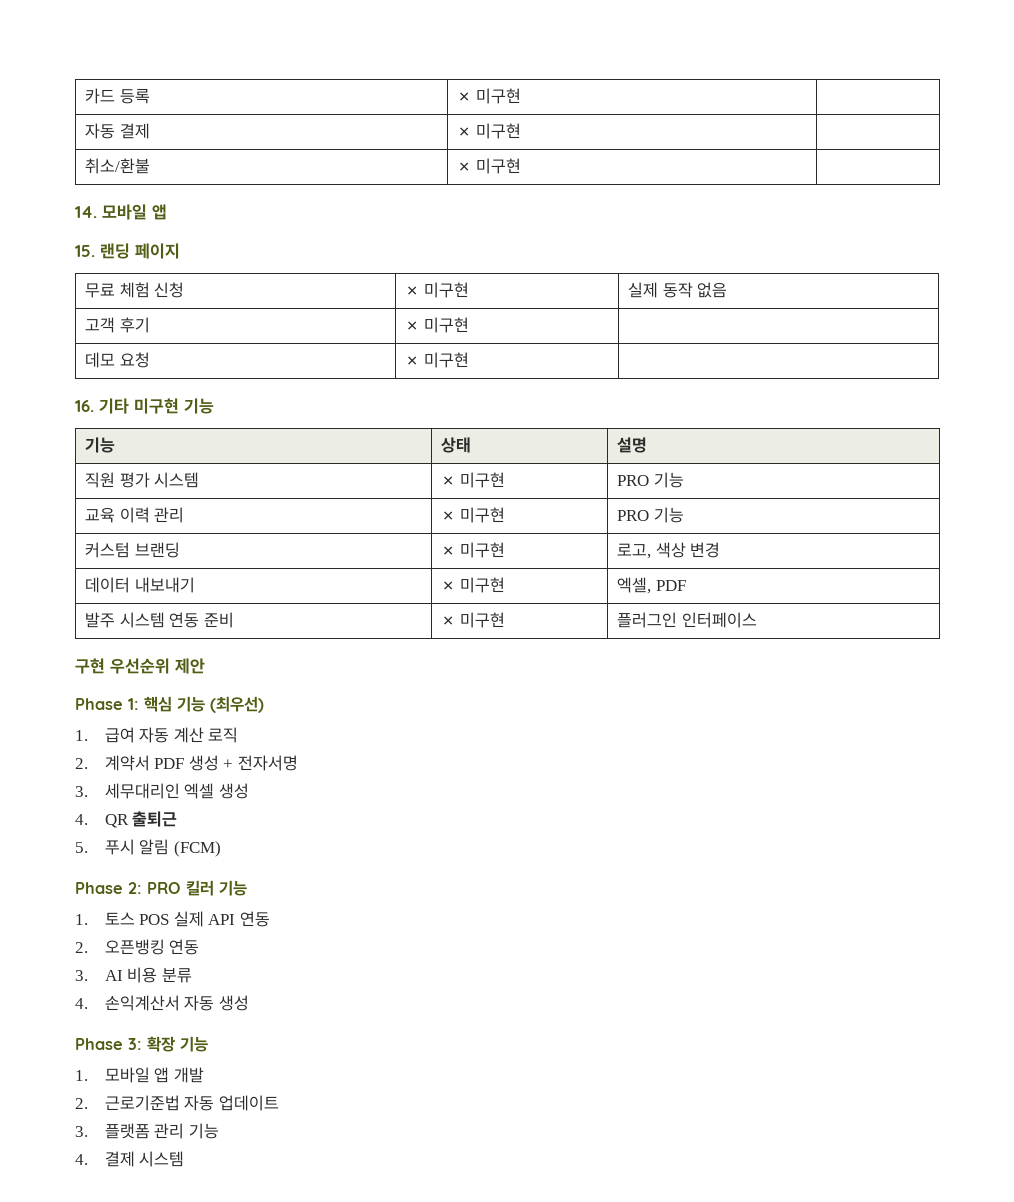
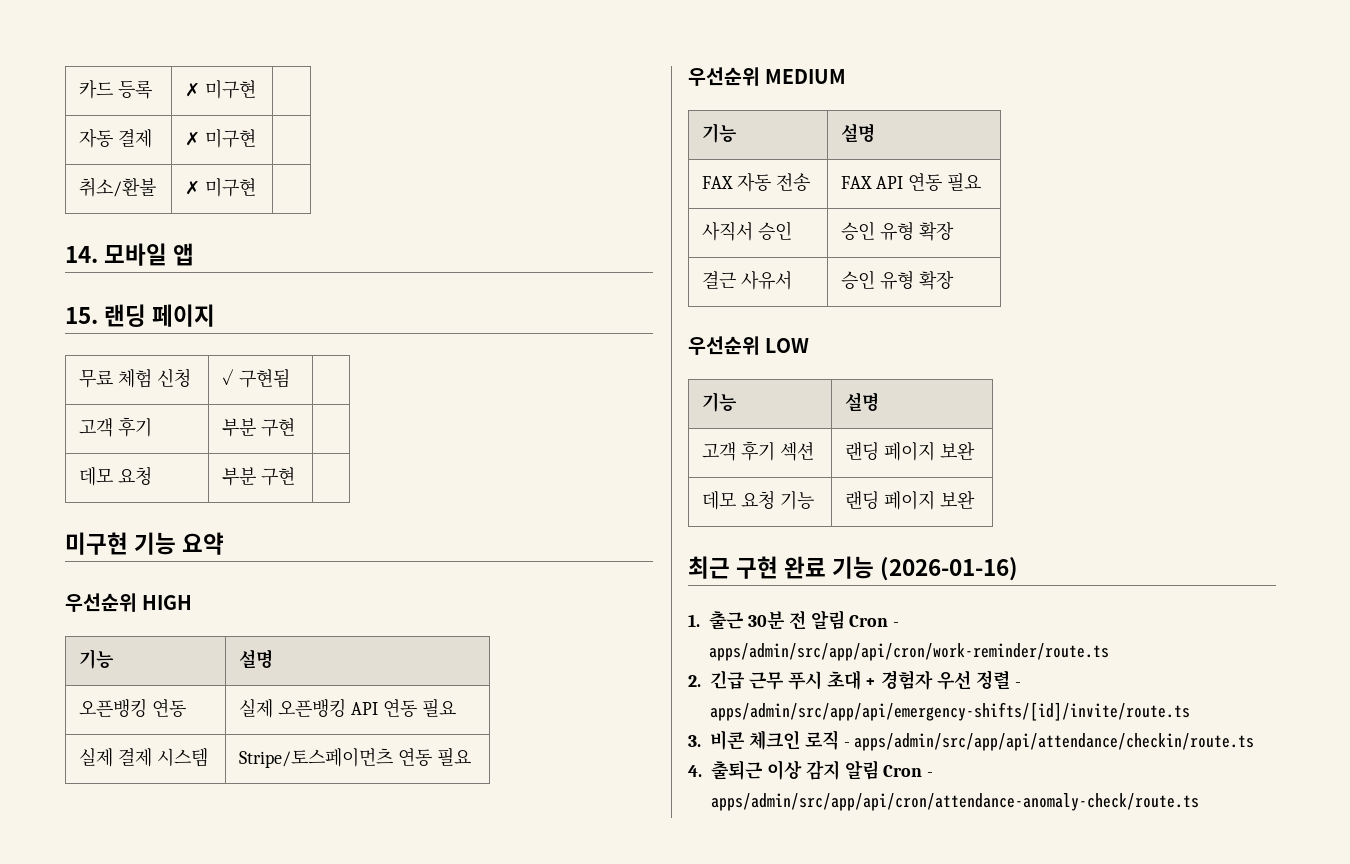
[405,282,469,298] [628,282,728,298] ✗ 미구현 | 실제 동작 없음 -> [222,369,290,388] ✓ 구현됨 |
[405,317,469,333] ✗ 미구현 -> [222,418,295,437] 부분 구현
[405,352,469,368] [75,398,214,414] [85,437,116,453] [441,437,472,453] [617,437,648,453] [85,472,200,488] [441,472,505,488] [617,472,684,488] [85,507,185,523] [441,507,505,523] [617,507,684,523] [85,542,180,558] [441,542,505,558] [617,542,721,559] [85,577,195,593] [441,577,505,593] [617,577,686,594] [85,612,234,628] [441,612,505,628] [617,612,757,628] [75,658,205,674] [75,696,264,713] [75,727,239,743] [75,755,298,771] [75,783,249,799] [75,814,129,828] ✗ 미구현 | // 16. 기타 미구현 기능 // 기능 | 상태 | 설명 // 직원 평가 시스템 | ✗ 미구현 | PRO 기능 // 교육 이력 관리 | ✗ 미구현 | PRO 기능 // 커스텀 브랜딩 | ✗ 미구현 | 로고, 색상 변경 // 데이터 내보내기 | ✗ 미구현 | 엑셀, PDF // 발주 시스템 연동 준비 | ✗ 미구현 | 플러그인 인터페이스 // 구현 우선순위 제안 // Phase 1: 핵심 기능 (최우선) // 1. 급여 자동 계산 로직 // 2. 계약서 PDF 생성 + 전자서명 // 3. 세무대리인 엑셀 생성 // 4. QR -> [222,467,295,486] [65,532,225,555] [65,593,193,612] [79,649,115,669] [239,649,274,668] [79,699,186,718] [239,698,456,718] [79,748,208,767] [239,747,471,768] [688,67,847,86] [702,123,738,143] [841,123,876,142] [702,172,810,192] [841,172,981,191] [702,221,792,241] [841,221,954,241] [702,271,792,290] [841,270,954,290] [688,336,810,355] [702,392,738,412] [845,392,880,411] [702,441,814,461] [845,441,975,461] [702,490,814,510] [845,490,975,510] [688,556,1019,581] [688,610,900,630] [709,643,1109,661] [688,670,1021,690] [710,702,1190,721] [688,730,1255,751] [688,765,702,777] 부분 구현 | // 미구현 기능 요약 // 우선순위 HIGH // 기능 | 설명 // 오픈뱅킹 연동 | 실제 오픈뱅킹 API 연동 필요 // 실제 결제 시스템 | Stripe/토스페이먼츠 연동 필요 // 우선순위 MEDIUM // 기능 | 설명 // FAX 자동 전송 | FAX API 연동 필요 // 사직서 승인 | 승인 유형 확장 // 결근 사유서 | 승인 유형 확장 // 우선순위 LOW // 기능 | 설명 // 고객 후기 섹션 | 랜딩 페이지 보완 // 데모 요청 기능 | 랜딩 페이지 보완 // 최근 구현 완료 기능 (2026-01-16) // 1. 출근 30분 전 알림 Cron - apps/admin/src/app/api/cron/work-reminder/route.ts // 2. 긴급 근무 푸시 초대 + 경험자 우선 정렬 - apps/admin/src/app/api/emergency-shifts/[id]/invite/route.ts // 3. 비콘 체크인 로직 - apps/admin/src/app/api/attendance/checkin/route.ts // 4.
[75,839,221,857] [75,880,247,896] [75,911,270,927] [75,939,200,955] [75,967,192,983] [75,995,249,1011] [75,1036,208,1052] [75,1067,204,1083] [75,1095,279,1111] [75,1123,219,1139] [75,1151,185,1167] // 5. 푸시 알림 (FCM) // Phase 2: PRO 킬러 기능 // 1. 토스 POS 실제 API 연동 // 2. 오픈뱅킹 연동 // 3. AI 비용 분류 // 4. 손익계산서 자동 생성 // Phase 3: 확장 기능 // 1. 모바일 앱 개발 // 2. 근로기준법 자동 업데이트 // 3. 플랫폼 관리 기능 // 4. 결제 시스템 -> [766,760,934,780] [711,793,1199,811] 이상 감지 알림 Cron - apps/admin/src/app/api/cron/attendance-anomaly-check/route.ts

